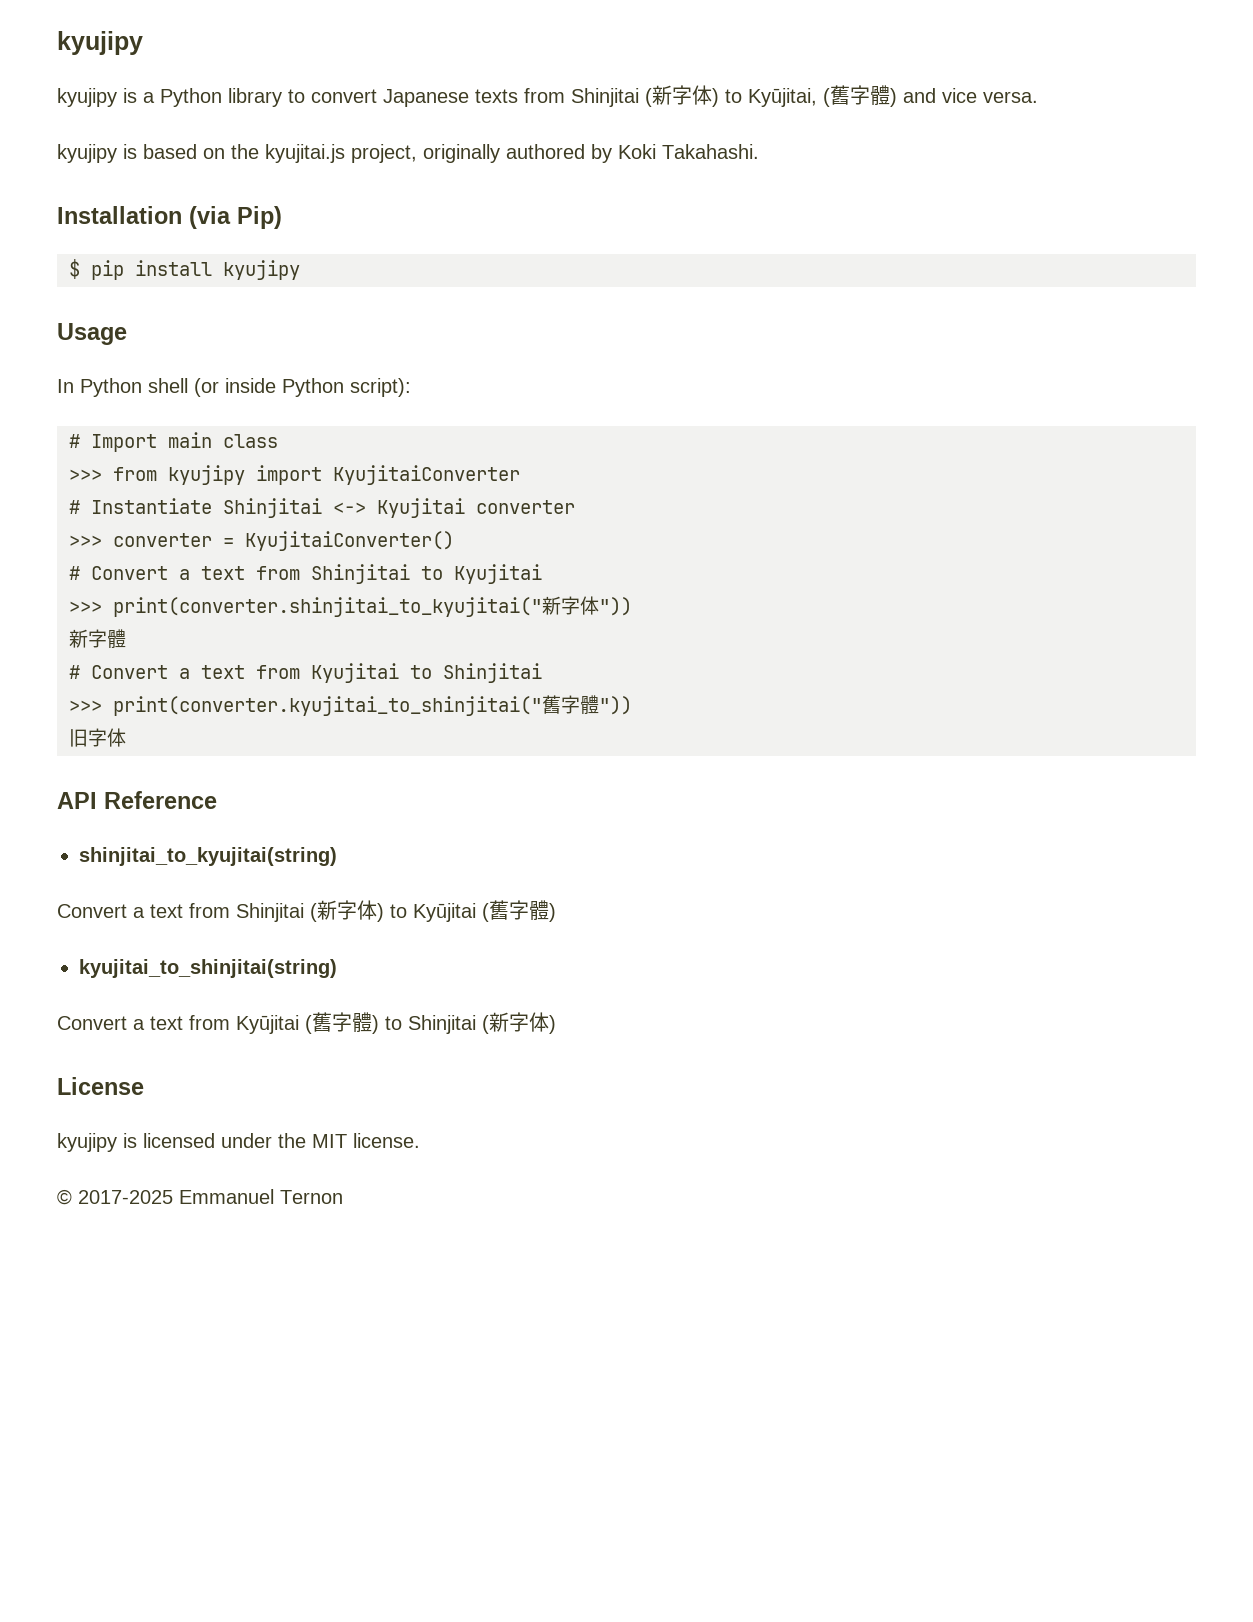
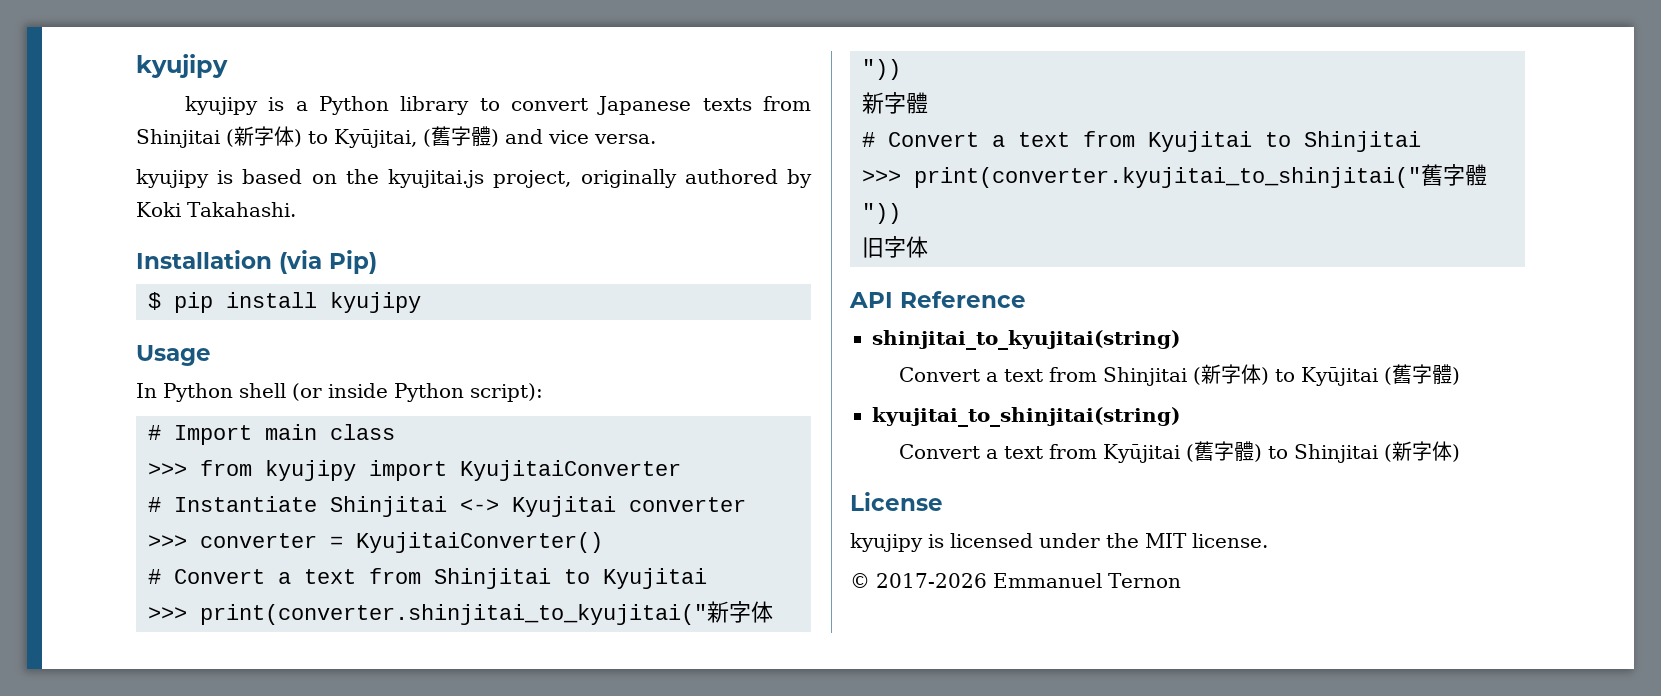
[78,1190,173,1204] 2017-2025 -> [876,573,987,588] 2017-2026

